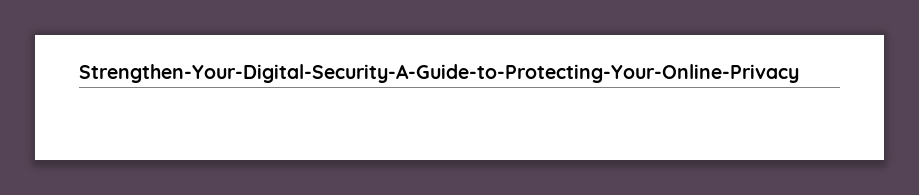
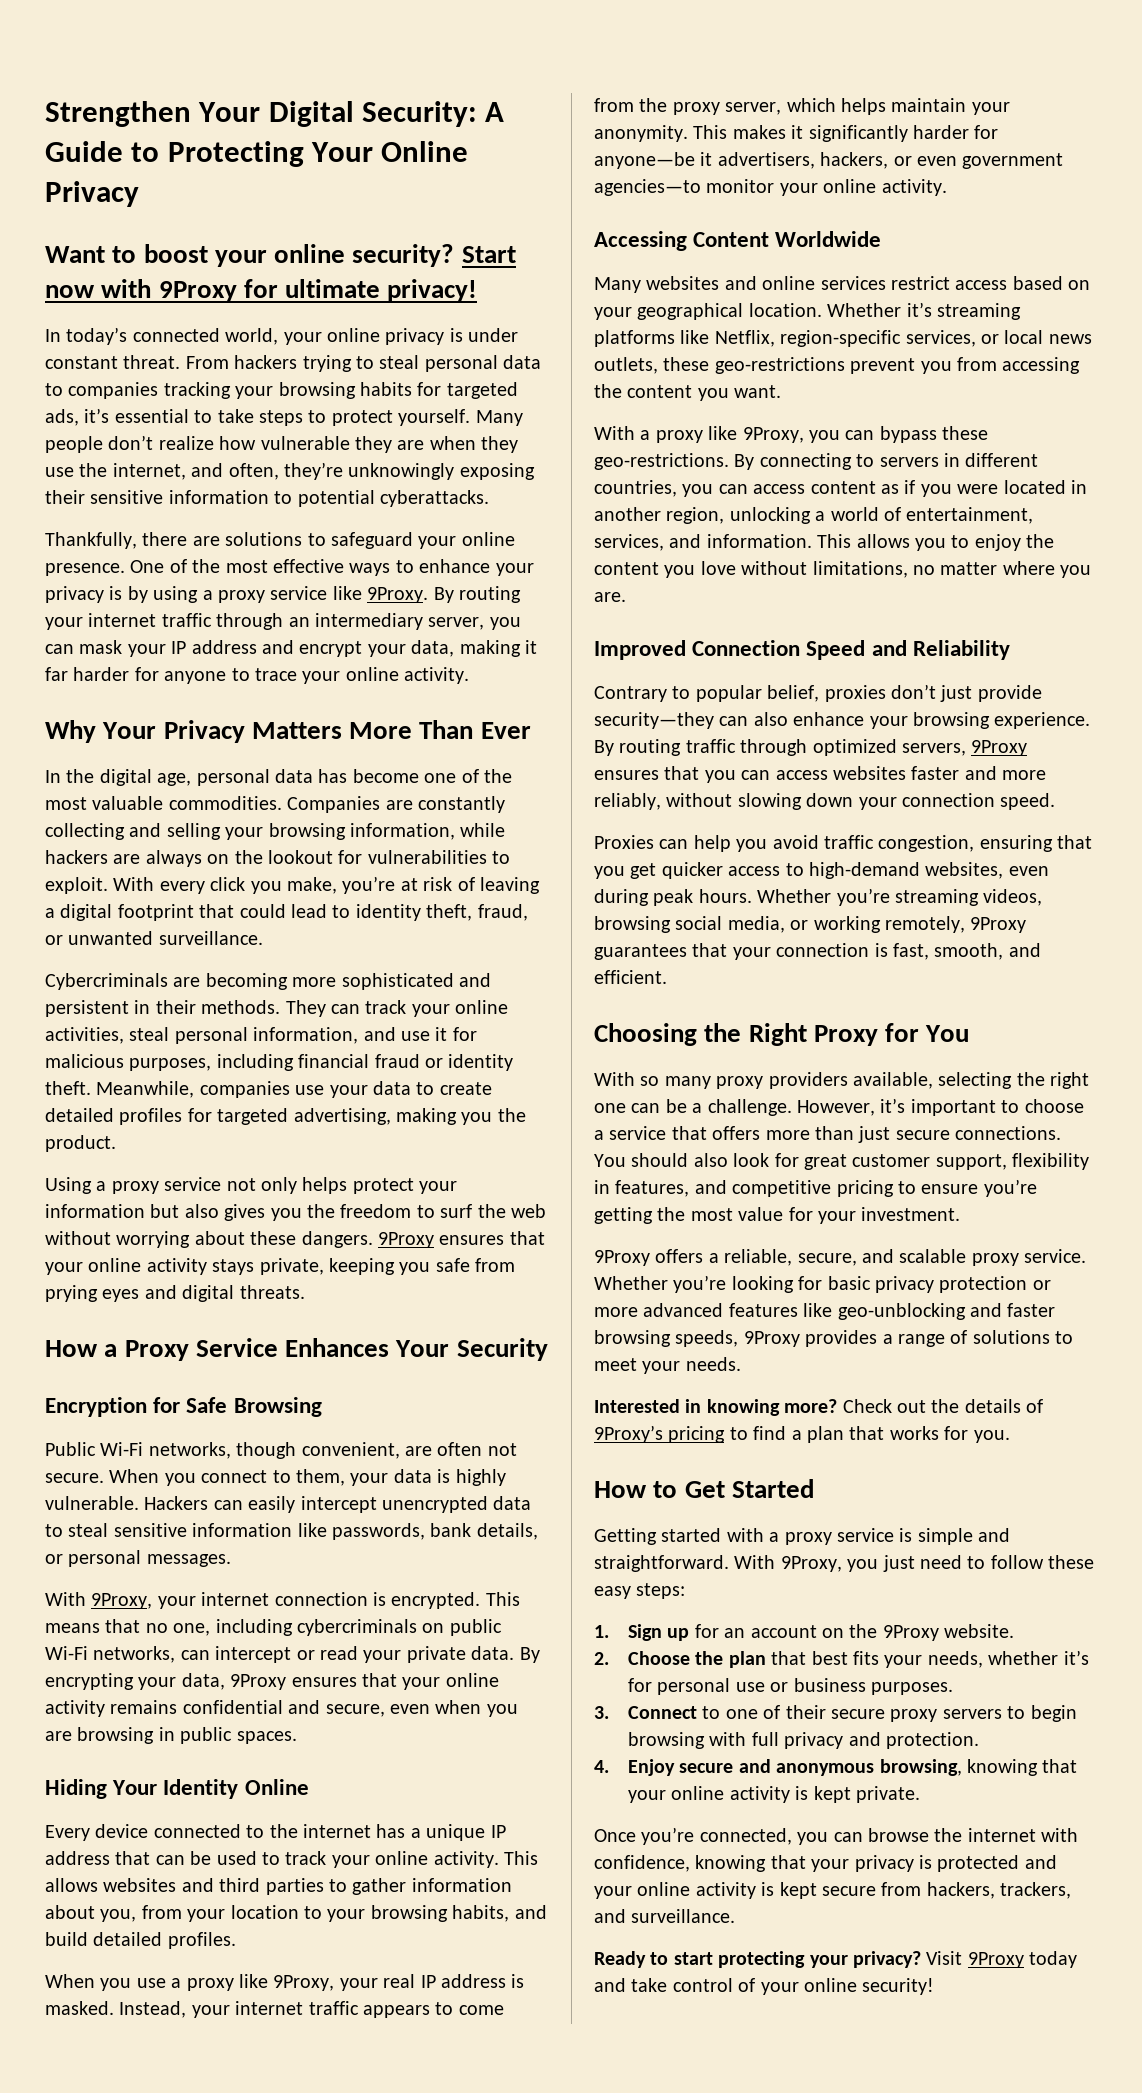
[79,64,799,83] Strengthen-Your-Digital-Security-A-Guide-to-Protecting-Your-Online-Privacy -> [45,101,505,127] [45,141,469,167] [45,181,139,207] [45,244,516,267] [45,279,478,302] [45,327,519,345] [45,355,542,372] [45,382,518,399] [45,408,523,426] [45,435,519,453] [45,462,535,480] [45,490,489,507] [45,532,515,549] [45,559,534,576] [45,586,521,603] [45,613,521,630] [45,640,537,657] [45,667,470,684] [45,720,531,743] [45,769,512,786] [45,796,505,813] [45,823,506,840] [45,850,511,867] [45,876,540,894] [45,904,528,921] [45,931,263,945] [45,973,491,990] [45,1000,509,1017] [45,1027,477,1044] [45,1054,514,1071] [45,1081,492,1098] [45,1108,526,1125] [45,1135,116,1152] [45,1177,458,1194] [45,1204,546,1221] [45,1231,545,1248] [45,1258,516,1275] [45,1285,305,1302] [45,1338,548,1361] [45,1397,322,1417] [45,1442,517,1459] [45,1469,506,1486] [45,1496,532,1513] [45,1523,538,1540] [45,1550,231,1567] [45,1592,520,1609] [45,1619,502,1636] [45,1646,540,1663] [45,1673,499,1690] [45,1700,518,1717] [45,1727,297,1744] [45,1779,309,1799] [45,1824,506,1841] [45,1851,538,1868] [45,1878,512,1895] [45,1905,547,1922] [45,1932,236,1949] [45,1974,525,1991] [45,2001,504,2018] [594,98,1010,115] [594,125,999,142] [594,152,1064,169] [594,179,947,196] [594,231,882,251] [594,276,1091,293] [594,302,1021,320] [594,330,1092,347] [594,357,1081,374] [594,384,782,401] [594,426,989,443] [594,453,1039,470] [594,480,1087,497] [594,507,1034,524] [594,534,1055,551] [594,561,1092,578] [594,592,626,602] [594,640,1010,660] [594,684,1042,702] [594,712,1091,729] [594,739,1028,756] [594,766,1047,783] [594,793,1056,810] [594,835,1093,852] [594,862,1049,879] [594,888,1043,906] [594,916,1027,933] [594,943,1041,960] [594,970,667,984] [594,1023,970,1046] [594,1072,1090,1089] [594,1098,1084,1116] [594,1126,1062,1143] [594,1153,1090,1170] [594,1179,1037,1197] [594,1207,961,1224] [594,1249,1087,1266] [594,1275,1051,1293] [594,1303,1056,1320] [594,1330,1074,1347] [594,1357,741,1374] [594,1399,1044,1416] [594,1425,1010,1443] [594,1479,814,1498] [594,1528,1011,1545] [594,1555,1095,1572] [594,1583,686,1599] [594,1624,1015,1641] [594,1650,1089,1668] [627,1678,953,1695] [594,1705,1077,1722] [627,1732,979,1749] [594,1759,1078,1776] [627,1786,920,1803] [594,1827,1079,1845] [594,1855,1057,1872] [594,1882,1072,1899] [594,1909,736,1923] [594,1951,1078,1968] [594,1978,935,1995] Strengthen Your Digital Security: A Guide to Protecting Your Online Privacy // Want to boost your online security? Start now with 9Proxy for ultimate privacy! // In today’s connected world, your online privacy is under constant threat. From hackers trying to steal personal data to companies tracking your browsing habits for targeted ads, it’s essential to take steps to protect yourself. Many people don’t realize how vulnerable they are when they use the internet, and often, they’re unknowingly exposing their sensitive information to potential cyberattacks. // Thankfully, there are solutions to safeguard your online presence. One of the most effective ways to enhance your privacy is by using a proxy service like 9Proxy. By routing your internet traffic through an intermediary server, you can mask your IP address and encrypt your data, making it far harder for anyone to trace your online activity. // Why Your Privacy Matters More Than Ever // In the digital age, personal data has become one of the most valuable commodities. Companies are constantly collecting and selling your browsing information, while hackers are always on the lookout for vulnerabilities to exploit. With every click you make, you’re at risk of leaving a digital footprint that could lead to identity theft, fraud, or unwanted surveillance. // Cybercriminals are becoming more sophisticated and persistent in their methods. They can track your online activities, steal personal information, and use it for malicious purposes, including financial fraud or identity theft. Meanwhile, companies use your data to create detailed profiles for targeted advertising, making you the product. // Using a proxy service not only helps protect your information but also gives you the freedom to surf the web without worrying about these dangers. 9Proxy ensures that your online activity stays private, keeping you safe from prying eyes and digital threats. // How a Proxy Service Enhances Your Security // Encryption for Safe Browsing // Public Wi-Fi networks, though convenient, are often not secure. When you connect to them, your data is highly vulnerable. Hackers can easily intercept unencrypted data to steal sensitive information like passwords, bank details, or personal messages. // With 9Proxy, your internet connection is encrypted. This means that no one, including cybercriminals on public Wi-Fi networks, can intercept or read your private data. By encrypting your data, 9Proxy ensures that your online activity remains confidential and secure, even when you are browsing in public spaces. // Hiding Your Identity Online // Every device connected to the internet has a unique IP address that can be used to track your online activity. This allows websites and third parties to gather information about you, from your location to your browsing habits, and build detailed profiles. // When you use a proxy like 9Proxy, your real IP address is masked. Instead, your internet traffic appears to come from the proxy server, which helps maintain your anonymity. This makes it significantly harder for anyone—be it advertisers, hackers, or even government agencies—to monitor your online activity. // Accessing Content Worldwide // Many websites and online services restrict access based on your geographical location. Whether it’s streaming platforms like Netflix, region-specific services, or local news outlets, these geo-restrictions prevent you from accessing the content you want. // With a proxy like 9Proxy, you can bypass these geo-restrictions. By connecting to servers in different countries, you can access content as if you were located in another region, unlocking a world of entertainment, services, and information. This allows you to enjoy the content you love without limitations, no matter where you are. // Improved Connection Speed and Reliability // Contrary to popular belief, proxies don’t just provide security—they can also enhance your browsing experience. By routing traffic through optimized servers, 9Proxy ensures that you can access websites faster and more reliably, without slowing down your connection speed. // Proxies can help you avoid traffic congestion, ensuring that you get quicker access to high-demand websites, even during peak hours. Whether you’re streaming videos, browsing social media, or working remotely, 9Proxy guarantees that your connection is fast, smooth, and efficient. // Choosing the Right Proxy for You // With so many proxy providers available, selecting the right one can be a challenge. However, it’s important to choose a service that offers more than just secure connections. You should also look for great customer support, flexibility in features, and competitive pricing to ensure you’re getting the most value for your investment. // 9Proxy offers a reliable, secure, and scalable proxy service. Whether you’re looking for basic privacy protection or more advanced features like geo-unblocking and faster browsing speeds, 9Proxy provides a range of solutions to meet your needs. // Interested in knowing more? Check out the details of 9Proxy’s pricing to find a plan that works for you. // How to Get Started // Getting started with a proxy service is simple and straightforward. With 9Proxy, you just need to follow these easy steps: // 1. Sign up for an account on the 9Proxy website. // 2. Choose the plan that best fits your needs, whether it’s for personal use or business purposes. // 3. Connect to one of their secure proxy servers to begin browsing with full privacy and protection. // 4. Enjoy secure and anonymous browsing, knowing that your online activity is kept private. // Once you’re connected, you can browse the internet with confidence, knowing that your privacy is protected and your online activity is kept secure from hackers, trackers, and surveillance. // Ready to start protecting your privacy? Visit 9Proxy today and take control of your online security!

